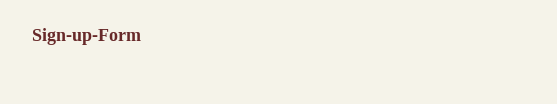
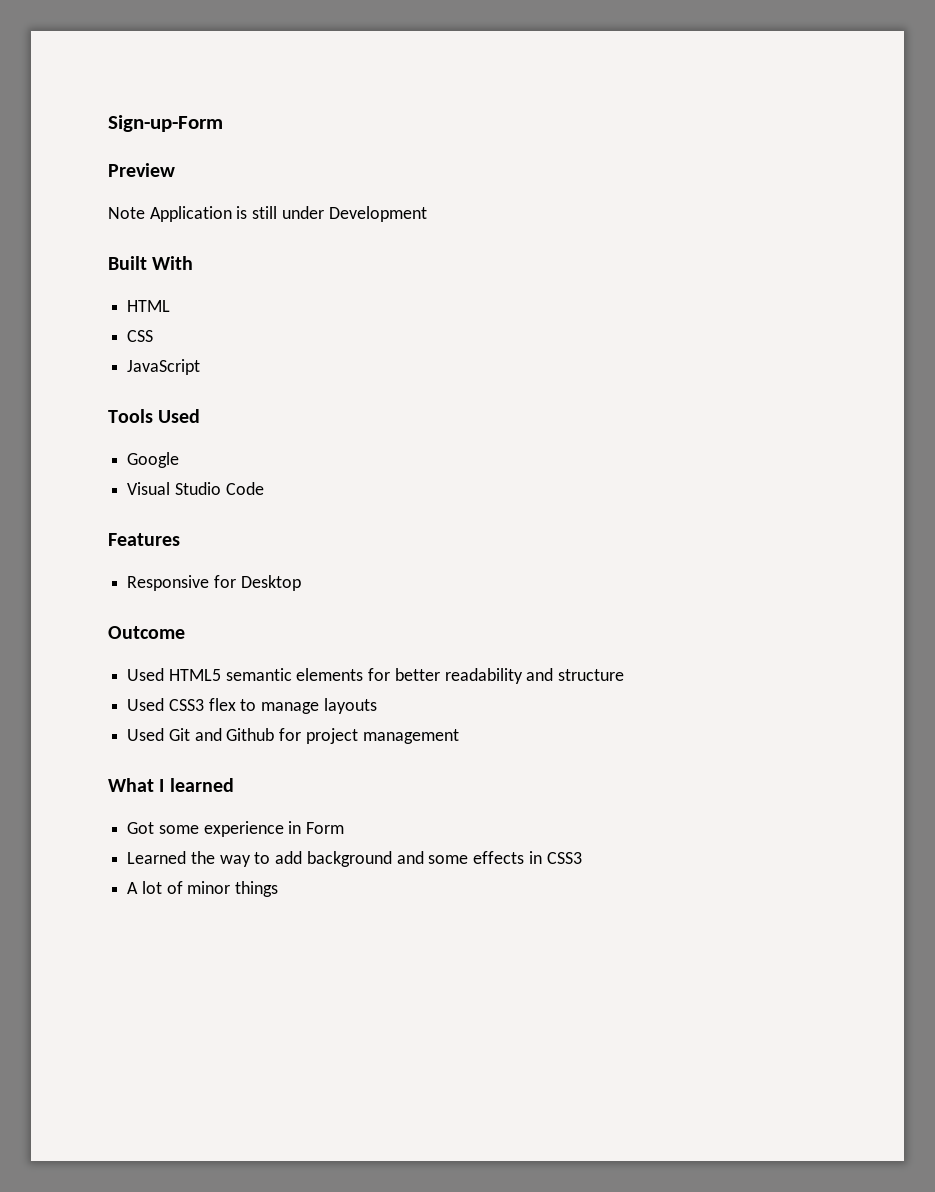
(141, 36) none -> [108,163,175,177] [108,206,427,222] [108,256,194,270] [127,300,171,312] [127,330,154,342] [127,359,201,375] [108,409,201,423] [127,452,180,468] [127,482,264,495] [108,533,180,546] [127,575,301,591] [108,626,185,639] [127,668,625,684] [127,698,377,714] [127,728,459,744] [108,778,234,792] [127,821,345,837] [127,851,582,867] [127,881,279,897] // Preview // Note Application is still under Development // Built With // HTML // CSS // JavaScript // Tools Used // Google // Visual Studio Code // Features // Responsive for Desktop // Outcome // Used HTML5 semantic elements for better readability and structure // Used CSS3 flex to manage layouts // Used Git and Github for project management // What I learned // Got some experience in Form // Learned the way to add background and some effects in CSS3 // A lot of minor things

